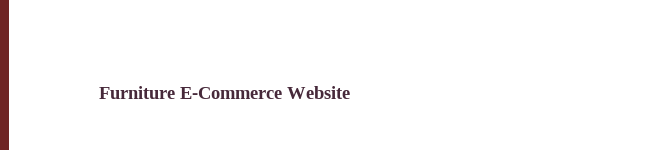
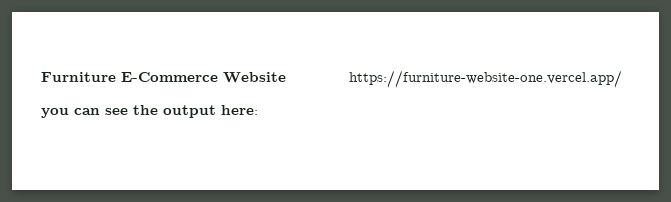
(350, 92) none -> [41,105,258,118] [349,70,622,88] // you can see the output here: https://furniture-website-one.vercel.app/

